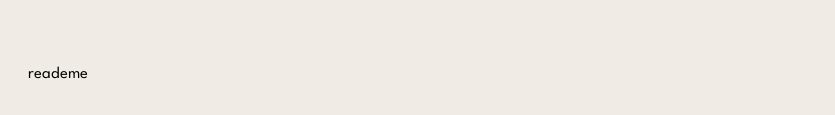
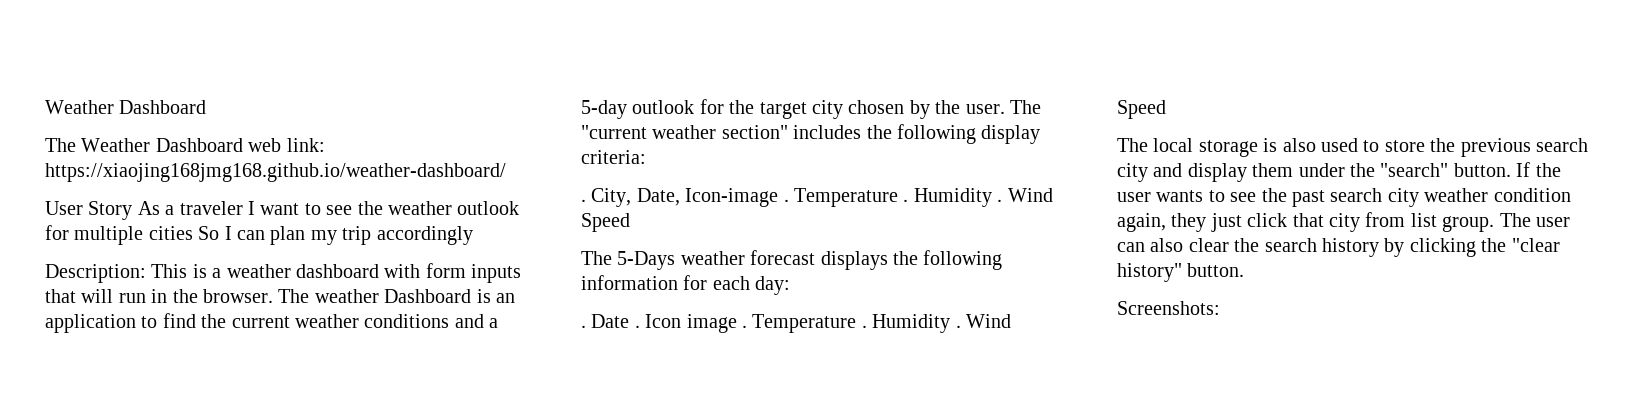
[28,66,88,79] reademe -> [45,100,207,114] [45,138,325,152] [45,163,506,182] [45,201,520,220] [45,225,473,245] [45,263,522,283] [45,289,515,303] [45,313,499,333] [581,99,1041,119] [581,124,1041,144] [581,150,646,164] [581,188,1053,207] [581,213,630,232] [581,250,1003,270] [581,275,791,295] [581,314,1011,333] [1117,100,1166,119] [1117,138,1588,157] [1117,162,1561,182] [1117,188,1571,207] [1117,212,1570,232] [1117,238,1560,257] [1117,263,1245,282] [1117,301,1220,315] Weather Dashboard // The Weather Dashboard web link: https://xiaojing168jmg168.github.io/weather-dashboard/ // User Story As a traveler I want to see the weather outlook for multiple cities So I can plan my trip accordingly // Description: This is a weather dashboard with form inputs that will run in the browser. The weather Dashboard is an application to find the current weather conditions and a 5-day outlook for the target city chosen by the user. The "current weather section" includes the following display criteria: // . City, Date, Icon-image . Temperature . Humidity . Wind Speed // The 5-Days weather forecast displays the following information for each day: // . Date . Icon image . Temperature . Humidity . Wind Speed // The local storage is also used to store the previous search city and display them under the "search" button. If the user wants to see the past search city weather condition again, they just click that city from list group. The user can also clear the search history by clicking the "clear history" button. // Screenshots:

